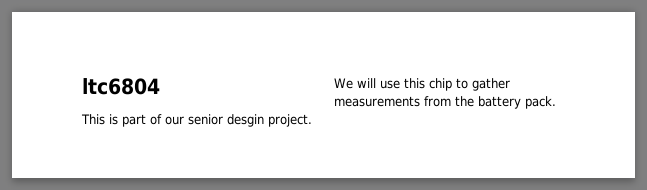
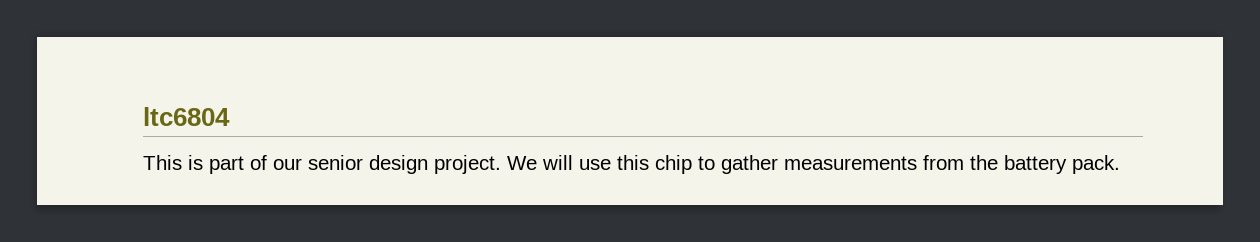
[227,114,264,127] desgin -> [369,155,428,174] design

